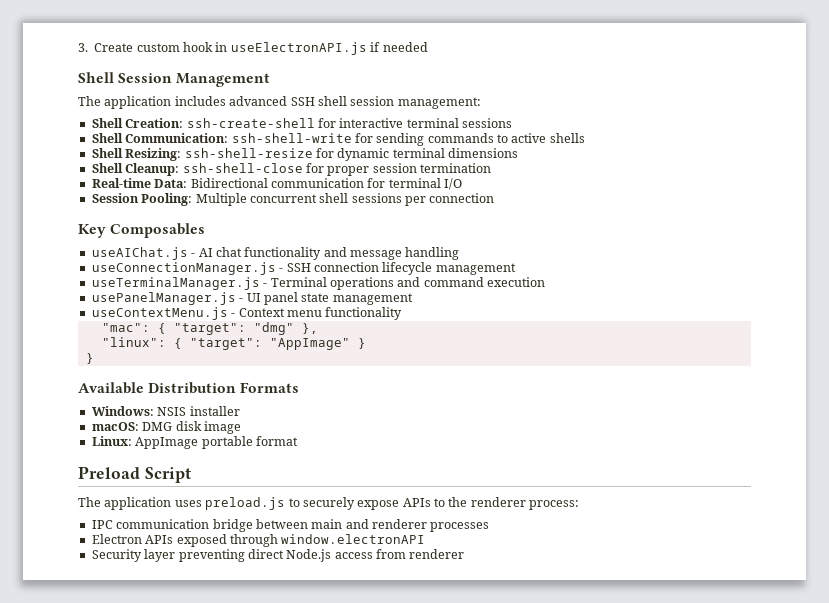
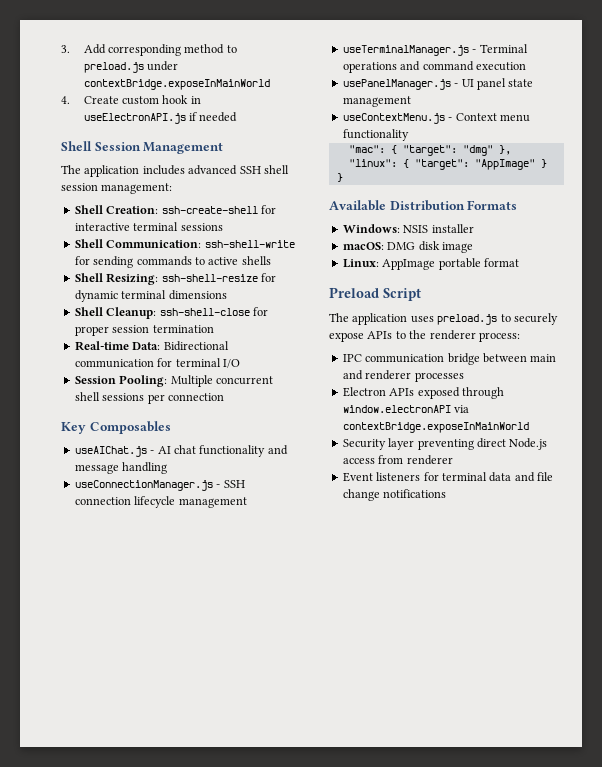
(88, 47) none -> [83,44,237,56] [83,61,178,73] [83,79,270,90] [61,96,70,104] Add corresponding method to preload.js under contextBridge.exposeInMainWorld // 4.
(426, 539) none -> [454,405,470,413] [342,422,529,433] via contextBridge.exposeInMainWorld
(465, 554) none -> [342,472,553,482] [342,489,447,501] // Event listeners for terminal data and file change notifications

